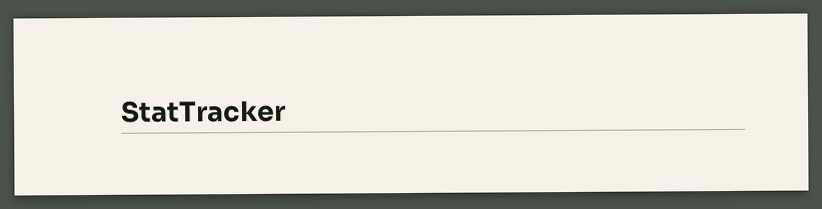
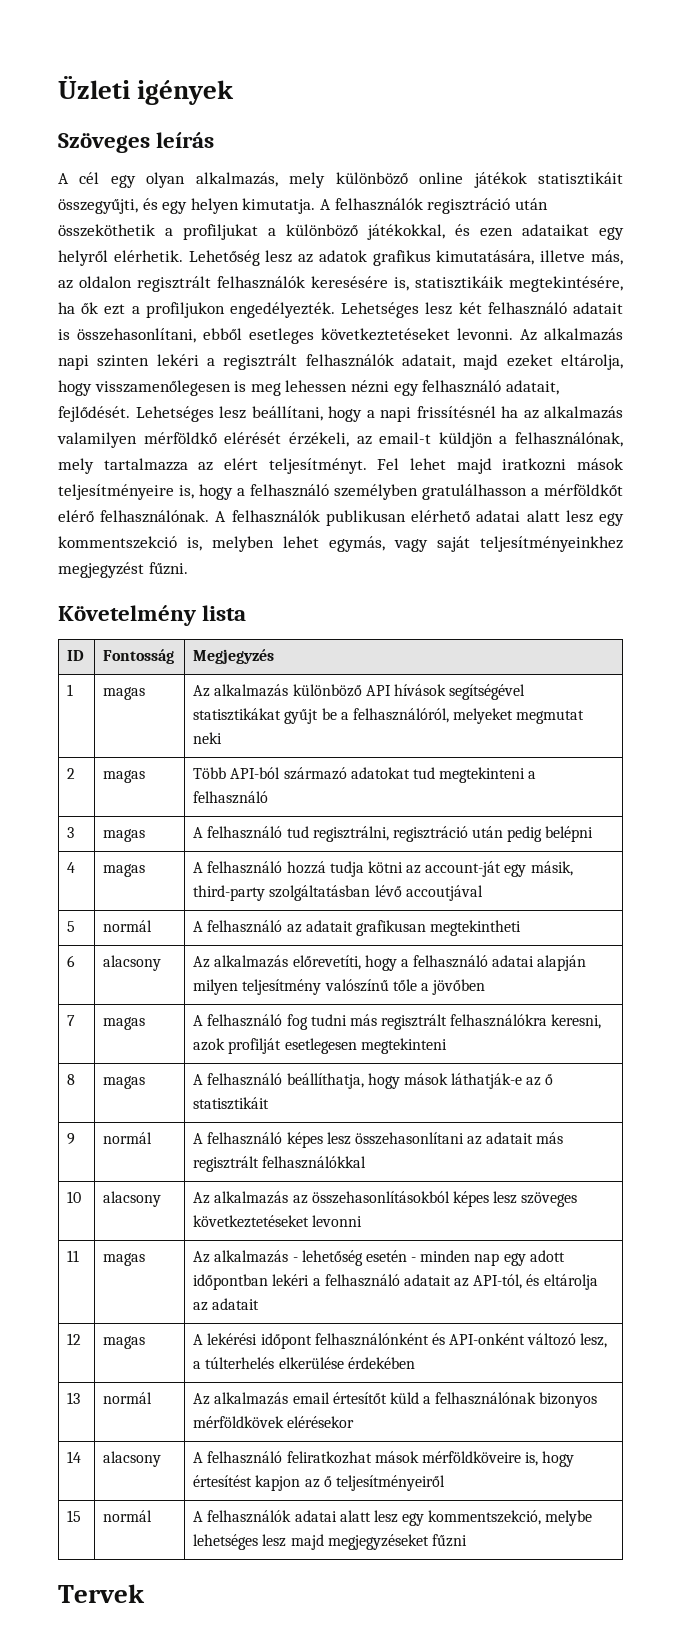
[120,99,287,123] StatTracker -> [58,76,235,105] [58,132,215,153] [58,172,623,188] [58,198,548,214] [58,224,624,240] [58,250,623,266] [58,276,623,292] [58,302,623,318] [58,328,623,344] [58,354,623,370] [58,380,559,396] [58,406,623,422] [57,432,623,448] [58,458,623,474] [58,484,623,500] [58,510,624,526] [58,536,623,552] [58,562,188,578] [58,605,247,626] [67,650,85,661] [103,649,175,664] [193,649,275,664] [67,684,74,696] [103,687,146,700] [193,684,526,700] [193,708,585,724] [193,732,223,744] [67,768,76,779] [103,770,146,783] [193,767,537,783] [193,791,269,804] [67,827,75,838] [103,829,146,842] [193,826,594,842] [67,862,76,873] [103,864,146,877] [193,861,573,877] [193,885,483,901] [67,921,76,932] [103,920,153,932] [193,920,522,936] [67,955,76,967] [103,955,162,971] [193,955,587,971] [193,979,486,995] [67,1015,76,1026] [103,1017,146,1030] [193,1014,602,1030] [193,1038,447,1054] [67,1074,76,1085] [103,1076,146,1089] [193,1073,554,1089] [193,1097,270,1110] [67,1133,76,1145] [103,1132,153,1144] [193,1132,564,1148] [193,1156,367,1172] [67,1191,82,1203] [103,1191,162,1207] [193,1191,578,1207] [193,1215,363,1228] [67,1250,80,1262] [103,1253,146,1266] [193,1250,565,1266] [193,1274,598,1290] [193,1298,260,1311] [67,1333,82,1345] [103,1336,146,1349] [193,1333,608,1349] [193,1357,415,1369] [67,1392,81,1404] [103,1392,153,1404] [193,1392,598,1408] [193,1416,355,1428] [67,1451,82,1463] [103,1451,162,1467] [193,1451,575,1467] [193,1475,445,1491] [67,1510,82,1522] [103,1510,153,1522] [193,1510,593,1526] [193,1534,467,1550] [58,1584,145,1603] Üzleti igények // Szöveges leírás // A cél egy olyan alkalmazás, mely különböző online játékok statisztikáit összegyűjti, és egy helyen kimutatja. A felhasználók regisztráció után összeköthetik a profiljukat a különböző játékokkal, és ezen adataikat egy helyről elérhetik. Lehetőség lesz az adatok grafikus kimutatására, illetve más, az oldalon regisztrált felhasználók keresésére is, statisztikáik megtekintésére, ha ők ezt a profiljukon engedélyezték. Lehetséges lesz két felhasználó adatait is összehasonlítani, ebből esetleges következtetéseket levonni. Az alkalmazás napi szinten lekéri a regisztrált felhasználók adatait, majd ezeket eltárolja, hogy visszamenőlegesen is meg lehessen nézni egy felhasználó adatait, fejlődését. Lehetséges lesz beállítani, hogy a napi frissítésnél ha az alkalmazás valamilyen mérföldkő elérését érzékeli, az email-t küldjön a felhasználónak, mely tartalmazza az elért teljesítményt. Fel lehet majd iratkozni mások teljesítményeire is, hogy a felhasználó személyben gratulálhasson a mérföldkőt elérő felhasználónak. A felhasználók publikusan elérhető adatai alatt lesz egy kommentszekció is, melyben lehet egymás, vagy saját teljesítményeinkhez megjegyzést fűzni. // Követelmény lista // ID | Fontosság | Megjegyzés // 1 | magas | Az alkalmazás különböző API hívások segítségével statisztikákat gyűjt be a felhasználóról, melyeket megmutat neki // 2 | magas | Több API-ból származó adatokat tud megtekinteni a felhasználó // 3 | magas | A felhasználó tud regisztrálni, regisztráció után pedig belépni // 4 | magas | A felhasználó hozzá tudja kötni az account-ját egy másik, third-party szolgáltatásban lévő accoutjával // 5 | normál | A felhasználó az adatait grafikusan megtekintheti // 6 | alacsony | Az alkalmazás előrevetíti, hogy a felhasználó adatai alapján milyen teljesítmény valószínű tőle a jövőben // 7 | magas | A felhasználó fog tudni más regisztrált felhasználókra keresni, azok profilját esetlegesen megtekinteni // 8 | magas | A felhasználó beállíthatja, hogy mások láthatják-e az ő statisztikáit // 9 | normál | A felhasználó képes lesz összehasonlítani az adatait más regisztrált felhasználókkal // 10 | alacsony | Az alkalmazás az összehasonlításokból képes lesz szöveges következtetéseket levonni // 11 | magas | Az alkalmazás - lehetőség esetén - minden nap egy adott időpontban lekéri a felhasználó adatait az API-tól, és eltárolja az adatait // 12 | magas | A lekérési időpont felhasználónként és API-onként változó lesz, a túlterhelés elkerülése érdekében // 13 | normál | Az alkalmazás email értesítőt küld a felhasználónak bizonyos mérföldkövek elérésekor // 14 | alacsony | A felhasználó feliratkozhat mások mérföldköveire is, hogy értesítést kapjon az ő teljesítményeiről // 15 | normál | A felhasználók adatai alatt lesz egy kommentszekció, melybe lehetséges lesz majd megjegyzéseket fűzni // Tervek

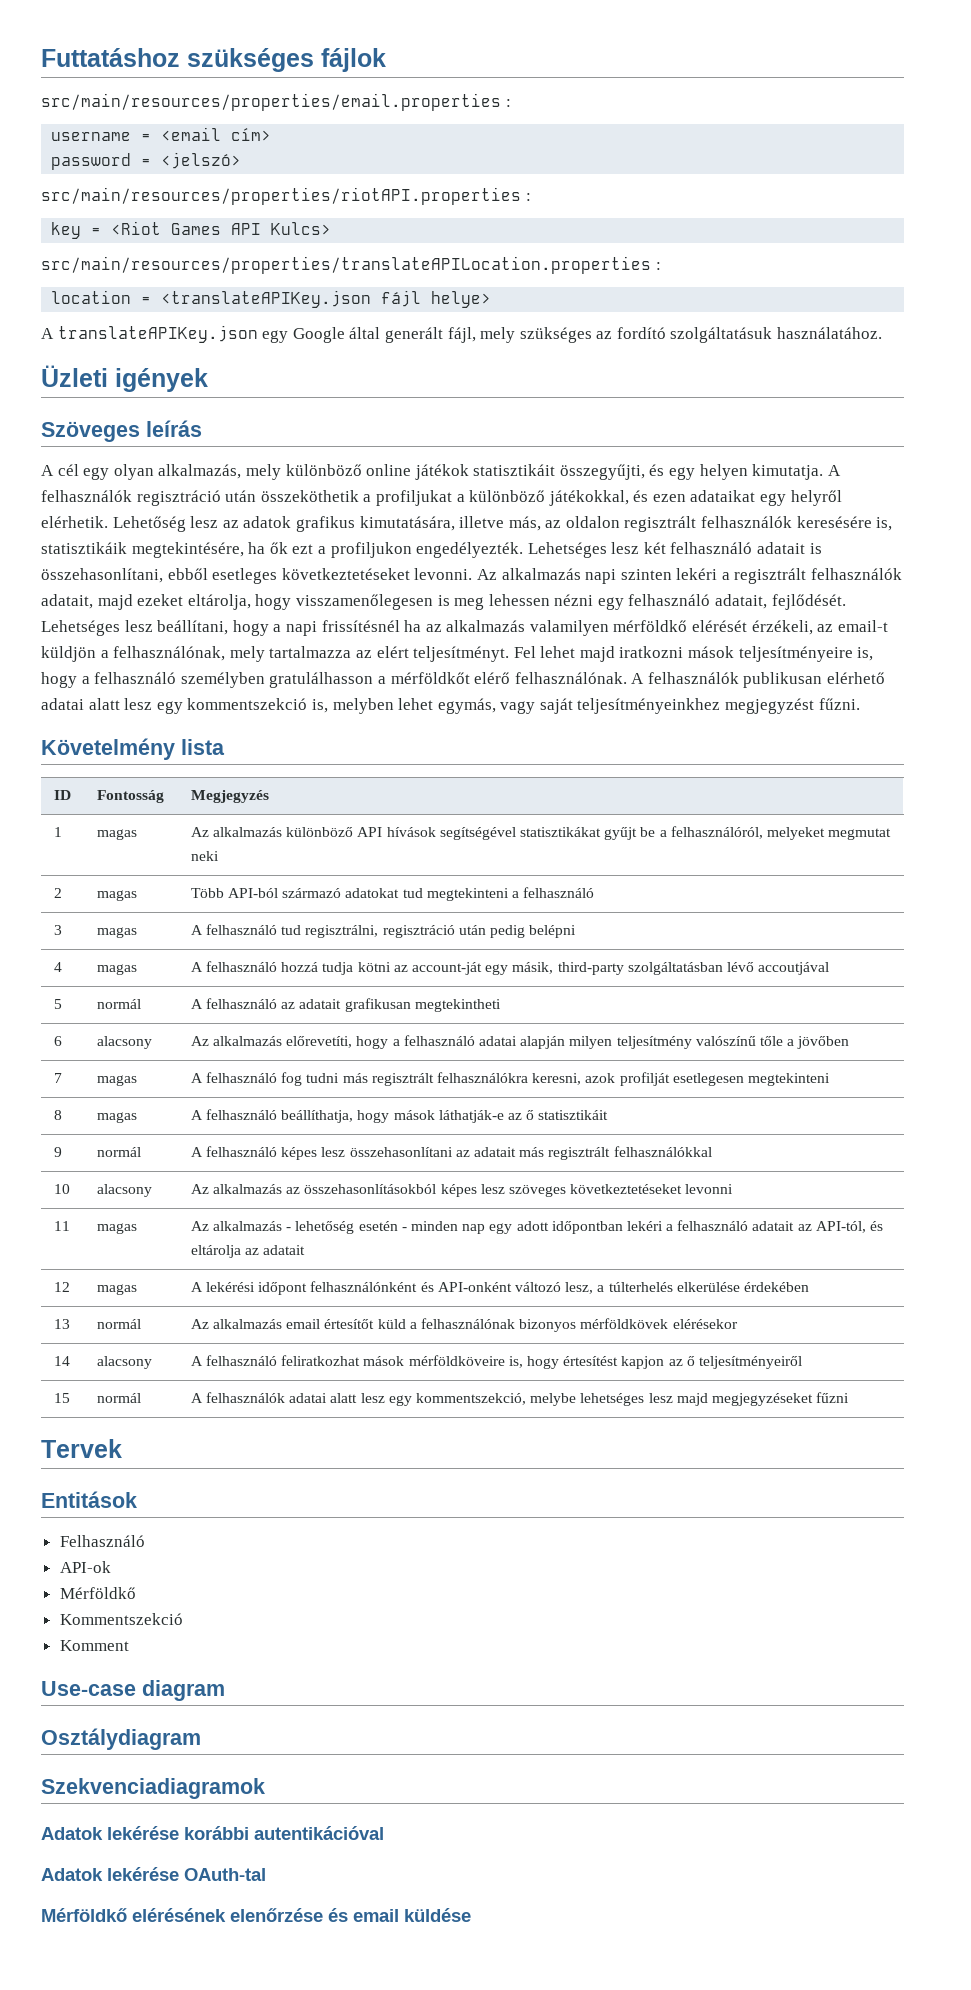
(58, 87) none -> [41,48,386,72] [41,93,511,111] [51,127,272,141] [51,152,242,170] [41,187,531,205] [51,221,332,239] [41,256,661,274] [51,290,492,308] [41,325,883,343] Futtatáshoz szükséges fájlok // src/main/resources/properties/email.properties : // username = <email cím> // password = <jelszó> // src/main/resources/properties/riotAPI.properties : // key = <Riot Games API Kulcs> // src/main/resources/properties/translateAPILocation.properties : // location = <translateAPIKey.json fájl helye> // A translateAPIKey.json egy Google által generált fájl, mely szükséges az fordító szolgáltatásuk használatához. //
(145, 1593) none -> [41,1491,137,1508] [59,1535,145,1547] [59,1561,111,1573] [59,1587,136,1599] [59,1613,183,1625] [59,1640,129,1651] [41,1680,225,1701] [41,1728,201,1750] [41,1778,265,1799] [41,1826,384,1840] [41,1867,266,1881] [41,1908,471,1922] // Entitások // Felhasználó // API-ok // Mérföldkő // Kommentszekció // Komment // Use-case diagram // Osztálydiagram // Szekvenciadiagramok // Adatok lekérése korábbi autentikációval // Adatok lekérése OAuth-tal // Mérföldkő elérésének elenőrzése és email küldése

